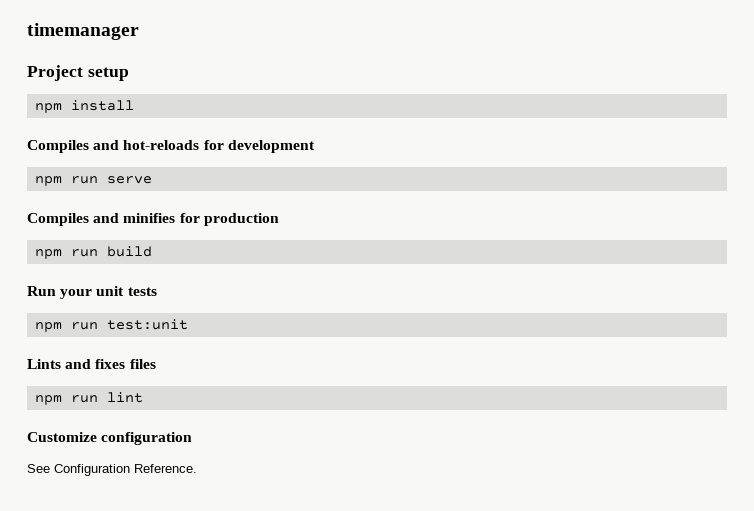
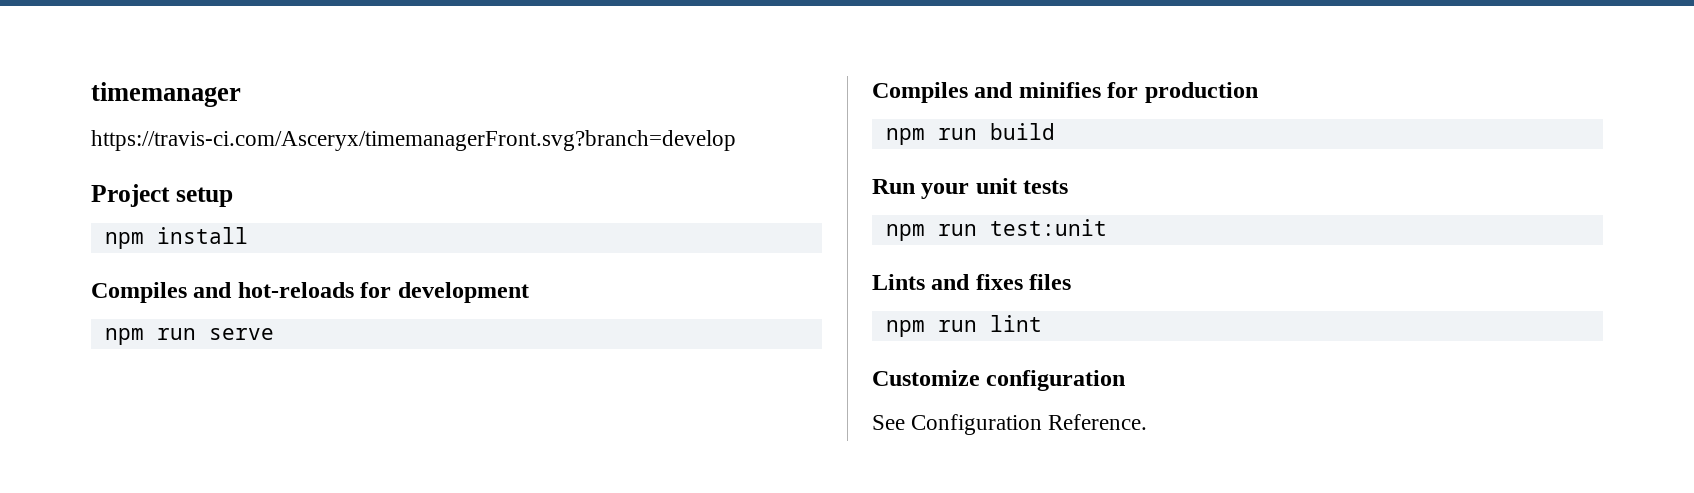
(139, 31) none -> [91,130,736,151] // https://travis-ci.com/Asceryx/timemanagerFront.svg?branch=develop

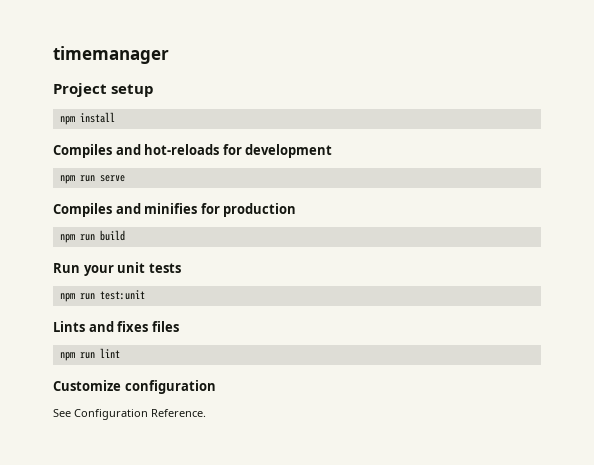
[91,130,736,151] // https://travis-ci.com/Asceryx/timemanagerFront.svg?branch=develop -> (169, 55) none

